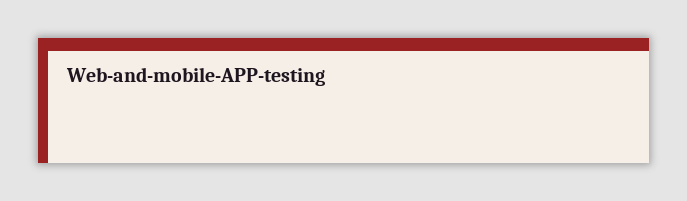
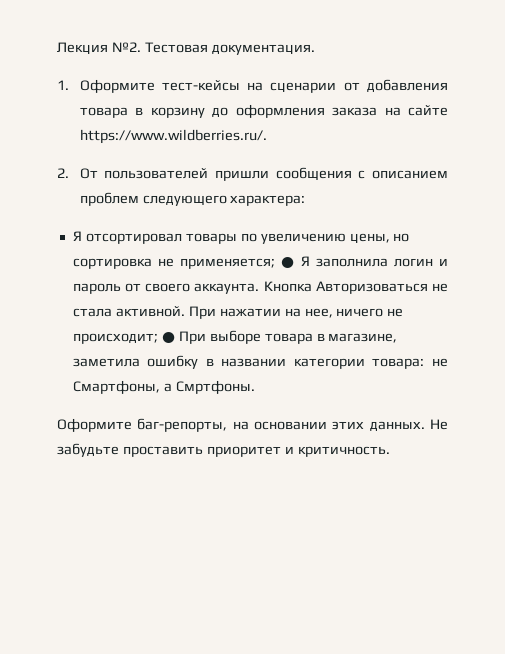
[66,67,325,86] Web-and-mobile-APP-testing -> [57,42,315,55] [57,79,448,93] [79,104,449,118] [79,129,267,144] [57,167,448,181] [79,192,306,206] [72,231,410,244] [72,256,448,269] [72,281,449,294] [72,306,404,319] [72,330,398,344] [72,355,448,369] [72,380,255,394] [57,418,448,432] [57,443,390,457] Лекция №2. Тестовая документация. // 1. Оформите тест-кейсы на сценарии от добавления товара в корзину до оформления заказа на сайте https://www.wildberries.ru/. // 2. От пользователей пришли сообщения с описанием проблем следующего характера: // Я отсортировал товары по увеличению цены, но сортировка не применяется; ● Я заполнила логин и пароль от своего аккаунта. Кнопка Авторизоваться не стала активной. При нажатии на нее, ничего не происходит; ● При выборе товара в магазине, заметила ошибку в названии категории товара: не Смартфоны, а Смртфоны. // Оформите баг-репорты, на основании этих данных. Не забудьте проставить приоритет и критичность.

